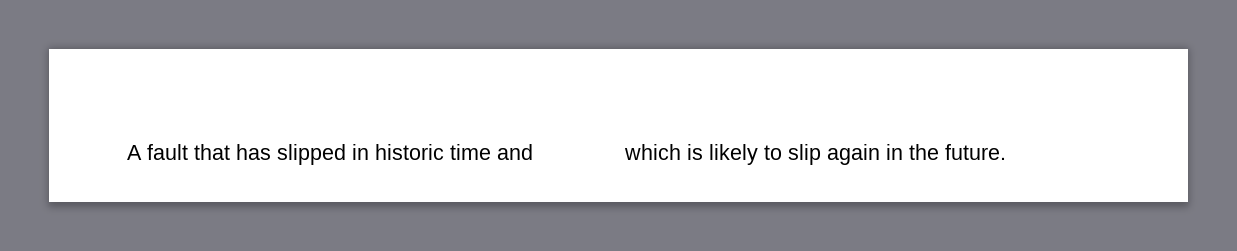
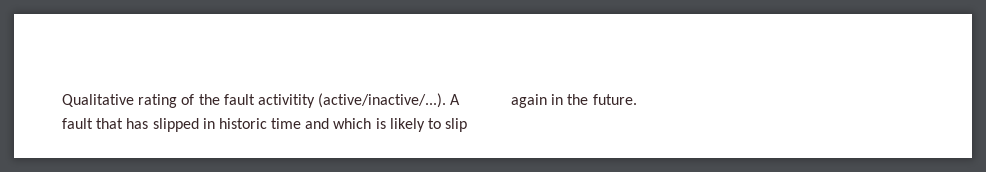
(126, 152) none -> [62,93,447,108] Qualitative rating of the fault activitity (active/inactive/...).

